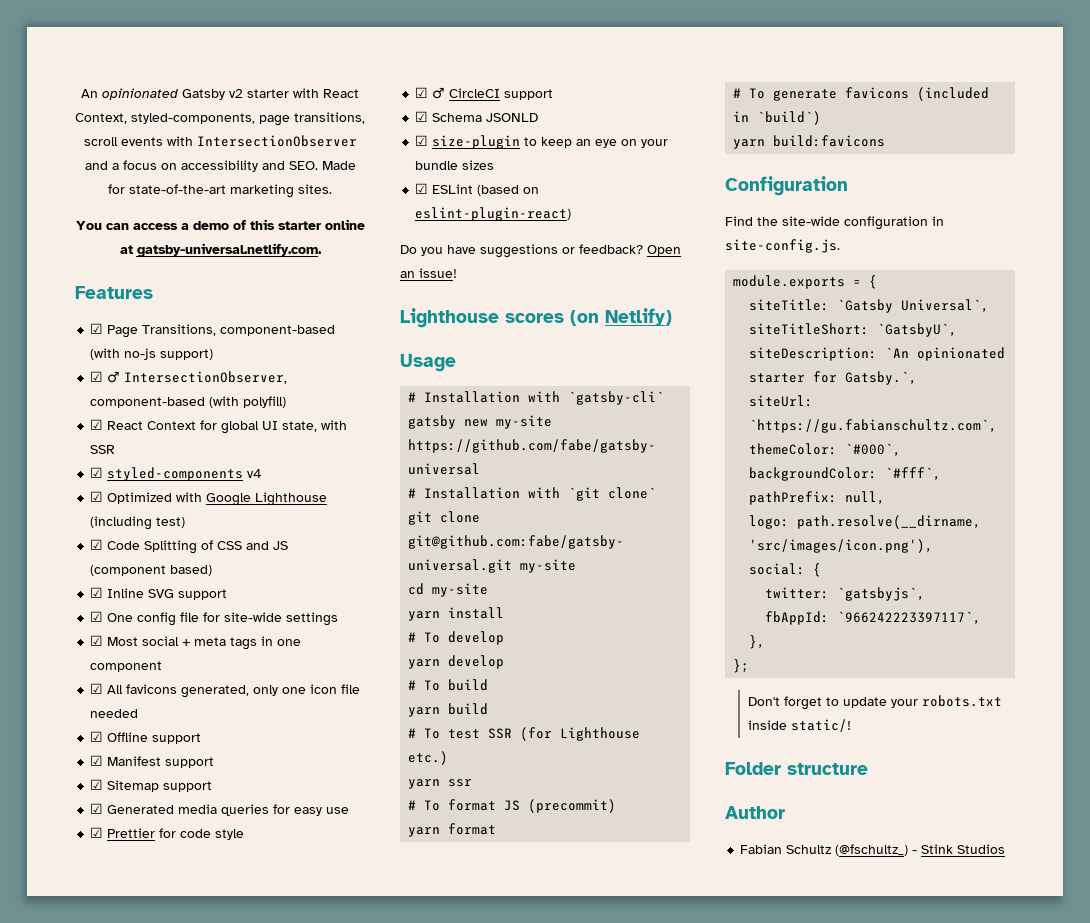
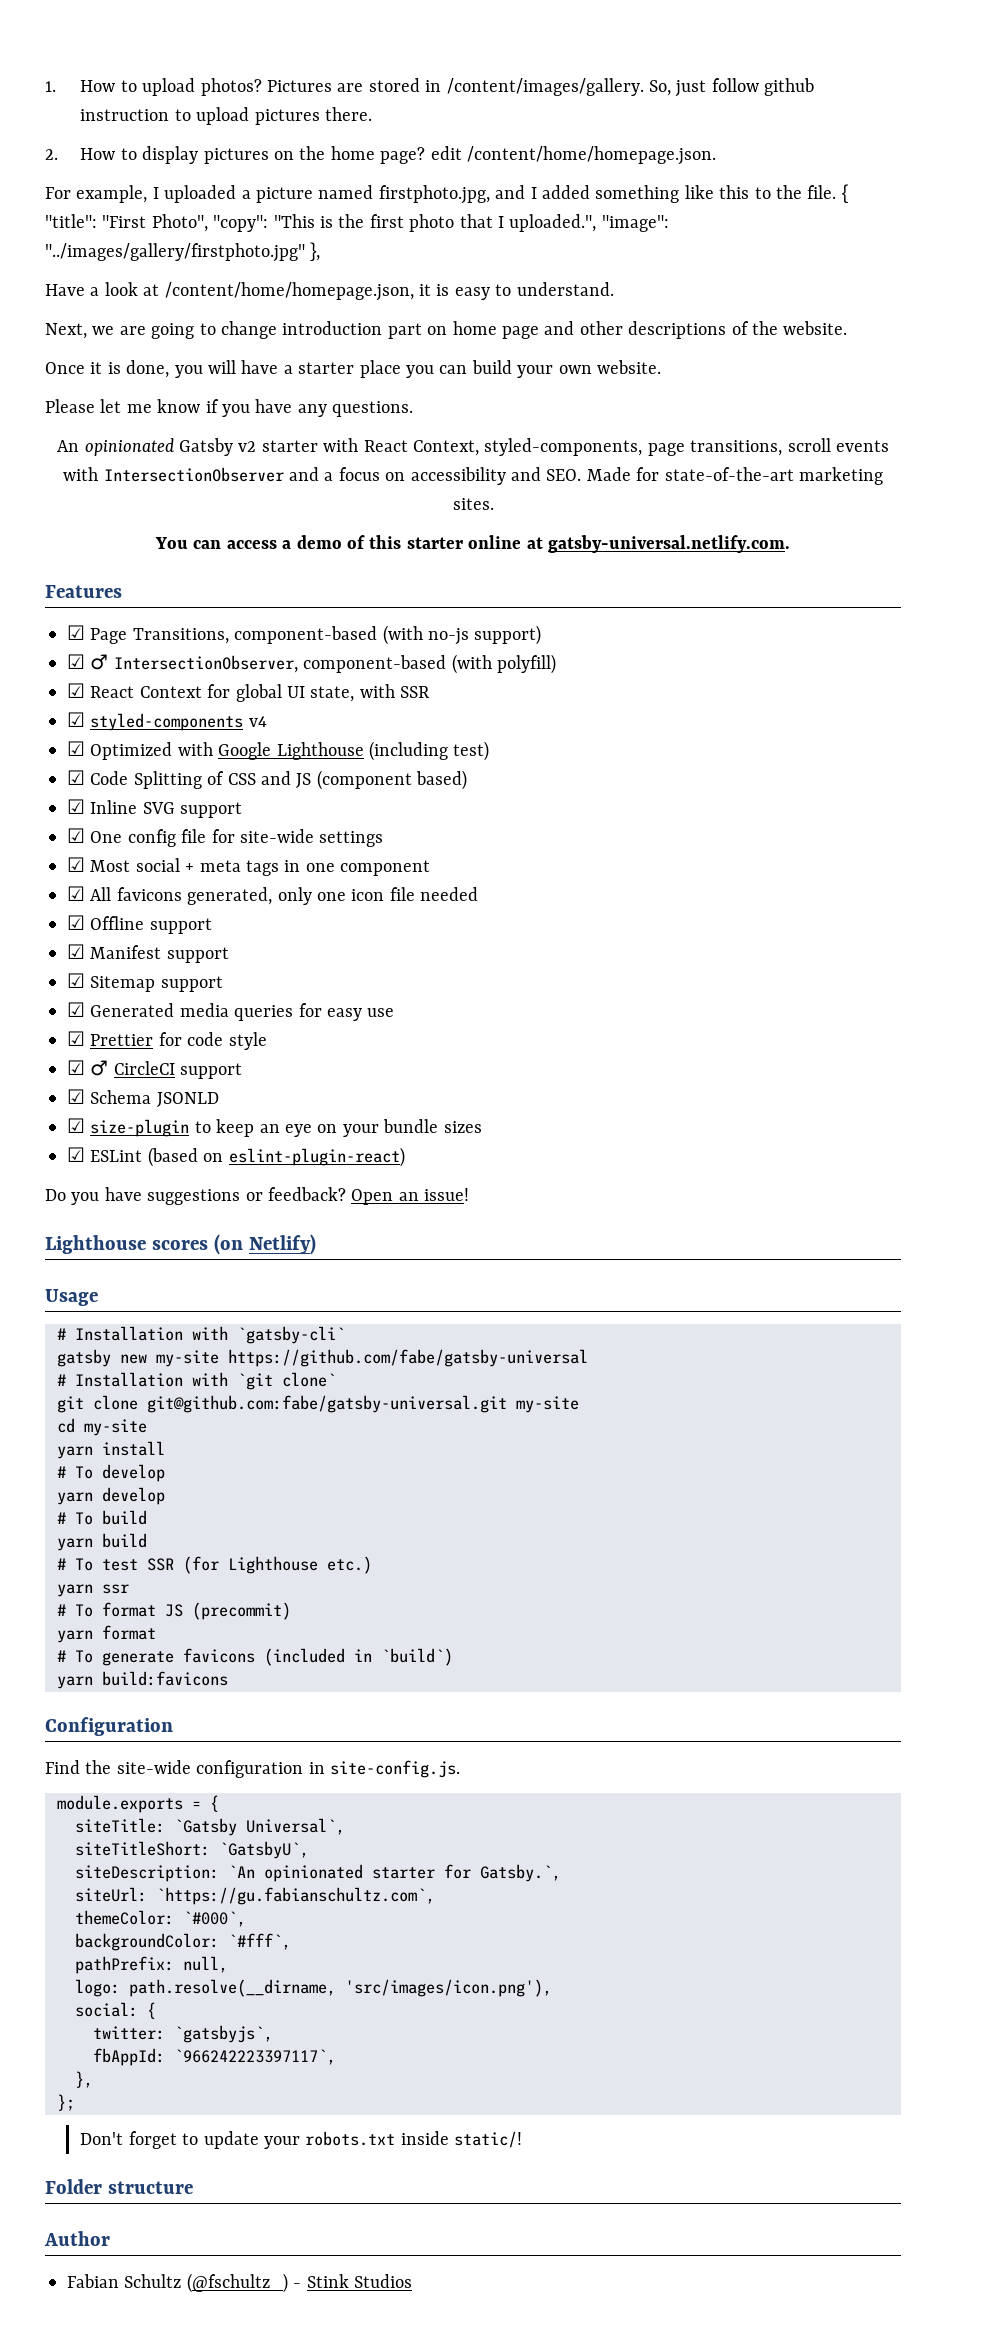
(81, 93) none -> [45,78,815,97] [80,107,372,125] [45,146,716,165] [45,184,849,204] [45,214,669,232] [45,242,321,262] [45,282,614,301] [45,321,848,339] [45,360,661,378] [45,399,414,417] 1. How to upload photos? Pictures are stored in /content/images/gallery. So, just follow github instruction to upload pictures there. // 2. How to display pictures on the home page? edit /content/home/homepage.json. // For example, I uploaded a picture named firstphoto.jpg, and I added something like this to the file. { "title": "First Photo", "copy": "This is the first photo that I uploaded.", "image": "../images/gallery/firstphoto.jpg" }, // Have a look at /content/home/homepage.json, it is easy to understand. // Next, we are going to change introduction part on home page and other descriptions of the website. // Once it is done, you will have a starter place you can build your own website. // Please let me know if you have any questions. //

